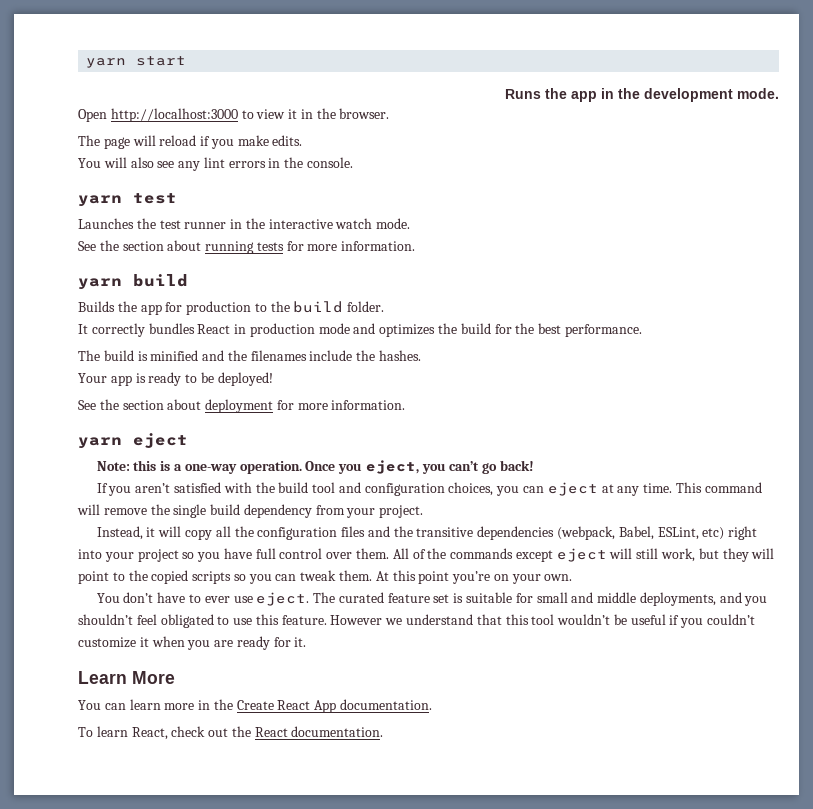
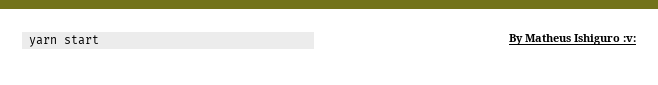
[505,88,779,102] [78,108,390,122] [78,135,303,149] [78,157,354,171] [78,193,177,207] [78,218,411,229] [78,240,416,254] [78,274,188,290] [78,301,385,315] [78,323,642,337] [78,350,422,361] [78,372,273,386] [78,399,406,413] [78,433,188,449] [96,460,534,474] [96,482,762,496] [77,504,424,518] [96,526,758,540] [78,548,775,562] [78,570,573,584] [96,592,768,606] [78,614,756,628] [78,636,307,650] [78,671,175,684] [78,699,433,713] [78,726,384,740] Runs the app in the development mode. // Open http://localhost:3000 to view it in the browser. // The page will reload if you make edits. // You will also see any lint errors in the console. // yarn test // Launches the test runner in the interactive watch mode. // See the section about running tests for more information. // yarn build // Builds the app for production to the build folder. // It correctly bundles React in production mode and optimizes the build for the best performance. // The build is minified and the filenames include the hashes. // Your app is ready to be deployed! // See the section about deployment for more information. // yarn eject // Note: this is a one-way operation. Once you eject, you can’t go back! // If you aren’t satisfied with the build tool and configuration choices, you can eject at any time. This command will remove the single build dependency from your project. // Instead, it will copy all the configuration files and the transitive dependencies (webpack, Babel, ESLint, etc) right into your project so you have full control over them. All of the commands except eject will still work, but they will point to the copied scripts so you can tweak them. At this point you’re on your own. // You don’t have to ever use eject. The curated feature set is suitable for small and middle deployments, and you shouldn’t feel obligated to use this feature. However we understand that this tool wouldn’t be useful if you couldn’t customize it when you are ready for it. // Learn More // You can learn more in the Create React App documentation. // To learn React, check out the React documentation. -> [509,34,636,45] By Matheus Ishiguro :v:

